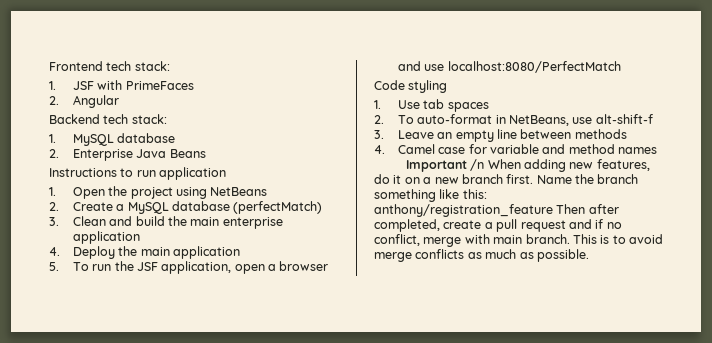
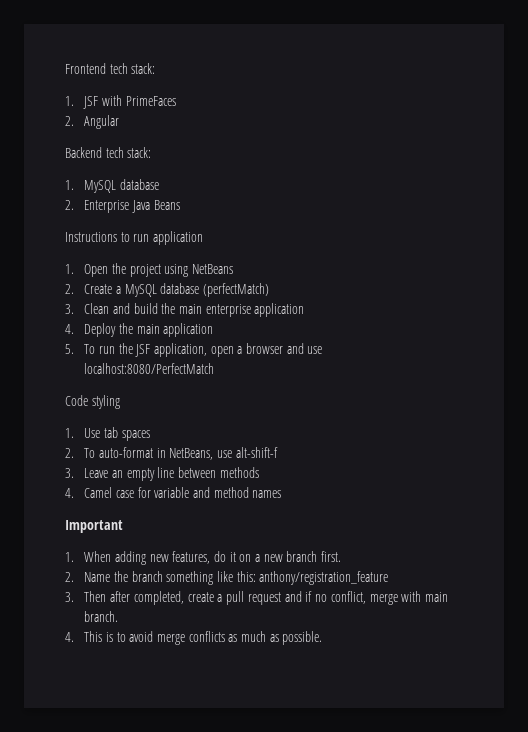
[470,159,485,171] /n -> [65,552,74,562] // 1.
(534, 179) none -> [65,572,74,582] // 2.
(553, 210) none -> [65,592,74,602] // 3.
(570, 239) none -> [65,632,74,642] // 4.

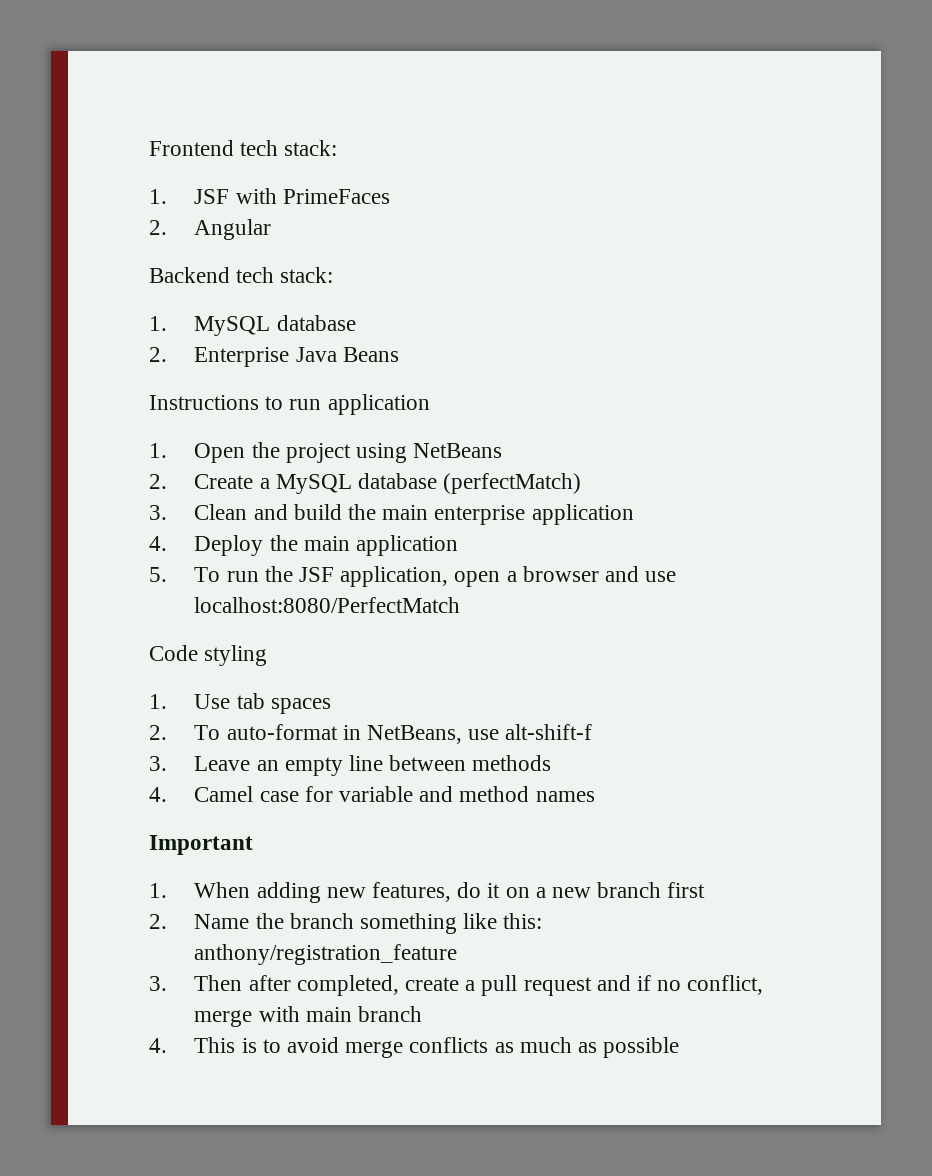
[320,551,341,562] first. -> [667,882,706,898] first
[84,611,119,622] branch. -> [358,1006,423,1022] branch
[282,631,323,645] possible. -> [603,1037,680,1058] possible

